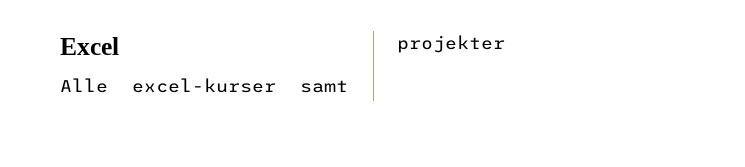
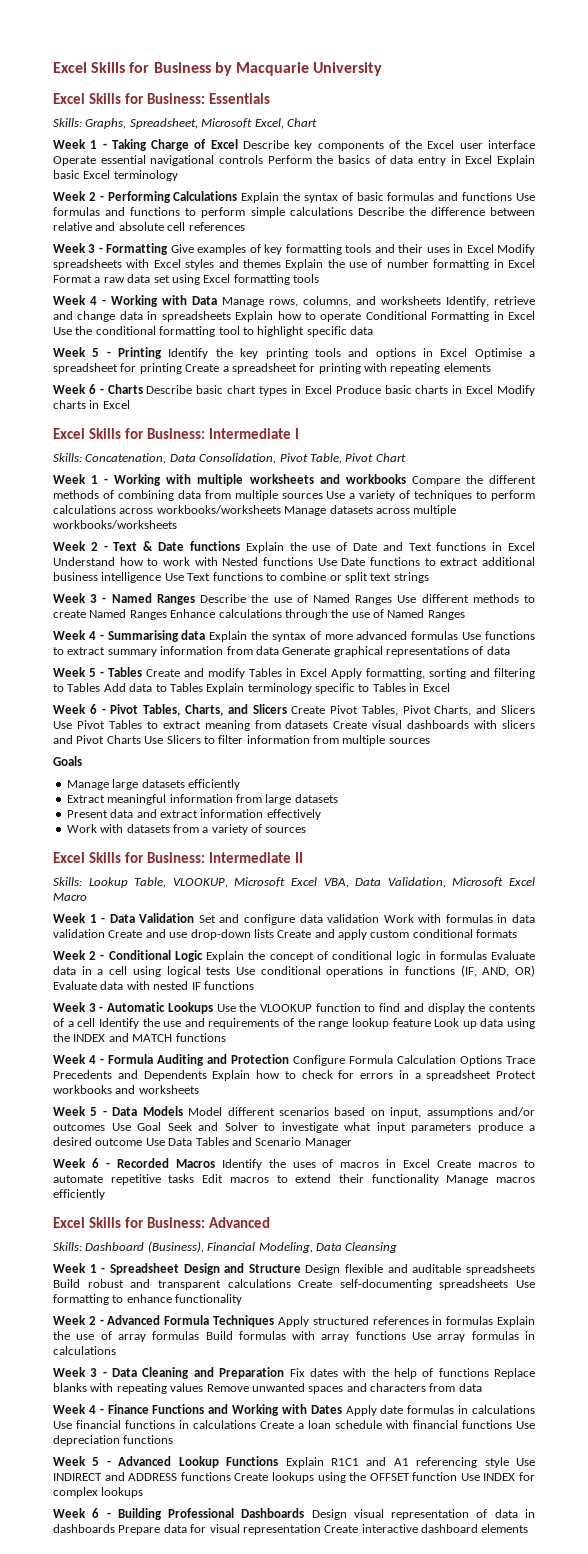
[60,37,119,55] [60,78,348,93] [397,35,505,53] Excel // Alle excel-kurser samt projekter -> [53,62,383,76] [53,93,270,104] [53,118,317,129] [53,139,535,151] [53,155,536,166] [53,170,178,181] [53,191,536,203] [53,207,535,218] [53,222,245,231] [53,243,535,255] [53,259,535,270] [53,274,319,285] [53,295,535,307] [53,311,535,322] [53,326,373,337] [53,347,535,359] [53,363,491,374] [53,384,535,396] [53,400,130,409] [53,428,299,439] [53,453,406,464] [53,474,536,486] [53,490,535,501] [53,505,457,516] [53,520,177,529] [53,541,535,553] [53,557,536,566] [53,572,429,583] [53,593,535,605] [53,609,465,620] [53,630,536,642] [53,646,510,657] [53,667,535,679] [53,683,450,694] [53,704,535,716] [53,720,535,731] [53,735,430,746] [53,756,82,766] [66,779,240,790] [66,794,338,805] [66,809,321,820] [66,824,307,835] [53,852,303,863] [53,877,536,888] [53,893,87,901] [53,913,535,925] [53,929,518,940] [53,950,535,962] [53,965,535,977] [53,981,254,990] [53,1002,535,1014] [53,1018,535,1029] [53,1033,226,1042] [53,1054,535,1066] [53,1070,536,1081] [53,1085,199,1094] [53,1106,535,1118] [53,1122,535,1133] [53,1137,352,1148] [53,1158,536,1170] [53,1174,535,1185] [53,1189,105,1200] [53,1217,270,1228] [53,1241,398,1253] [53,1263,535,1275] [53,1279,535,1290] [53,1294,243,1305] [53,1315,535,1327] [53,1331,536,1342] [53,1346,116,1355] [53,1367,535,1379] [53,1383,482,1394] [53,1404,536,1416] [53,1420,535,1429] [53,1435,174,1446] [53,1456,536,1468] [53,1472,535,1483] [53,1487,144,1498] [53,1508,535,1520] [53,1524,529,1535] Excel Skills for Business by Macquarie University // Excel Skills for Business: Essentials // Skills: Graphs, Spreadsheet, Microsoft Excel, Chart // Week 1 - Taking Charge of Excel Describe key components of the Excel user interface Operate essential navigational controls Perform the basics of data entry in Excel Explain basic Excel terminology // Week 2 - Performing Calculations Explain the syntax of basic formulas and functions Use formulas and functions to perform simple calculations Describe the difference between relative and absolute cell references // Week 3 - Formatting Give examples of key formatting tools and their uses in Excel Modify spreadsheets with Excel styles and themes Explain the use of number formatting in Excel Format a raw data set using Excel formatting tools // Week 4 - Working with Data Manage rows, columns, and worksheets Identify, retrieve and change data in spreadsheets Explain how to operate Conditional Formatting in Excel Use the conditional formatting tool to highlight specific data // Week 5 - Printing Identify the key printing tools and options in Excel Optimise a spreadsheet for printing Create a spreadsheet for printing with repeating elements // Week 6 - Charts Describe basic chart types in Excel Produce basic charts in Excel Modify charts in Excel // Excel Skills for Business: Intermediate I // Skills: Concatenation, Data Consolidation, Pivot Table, Pivot Chart // Week 1 - Working with multiple worksheets and workbooks Compare the different methods of combining data from multiple sources Use a variety of techniques to perform calculations across workbooks/worksheets Manage datasets across multiple workbooks/worksheets // Week 2 - Text & Date functions Explain the use of Date and Text functions in Excel Understand how to work with Nested functions Use Date functions to extract additional business intelligence Use Text functions to combine or split text strings // Week 3 - Named Ranges Describe the use of Named Ranges Use different methods to create Named Ranges Enhance calculations through the use of Named Ranges // Week 4 - Summarising data Explain the syntax of more advanced formulas Use functions to extract summary information from data Generate graphical representations of data // Week 5 - Tables Create and modify Tables in Excel Apply formatting, sorting and filtering to Tables Add data to Tables Explain terminology specific to Tables in Excel // Week 6 - Pivot Tables, Charts, and Slicers Create Pivot Tables, Pivot Charts, and Slicers Use Pivot Tables to extract meaning from datasets Create visual dashboards with slicers and Pivot Charts Use Slicers to filter information from multiple sources // Goals // Manage large datasets efficiently // Extract meaningful information from large datasets // Present data and extract information effectively // Work with datasets from a variety of sources // Excel Skills for Business: Intermediate II // Skills: Lookup Table, VLOOKUP, Microsoft Excel VBA, Data Validation, Microsoft Excel Macro // Week 1 - Data Validation Set and configure data validation Work with formulas in data validation Create and use drop-down lists Create and apply custom conditional formats // Week 2 - Conditional Logic Explain the concept of conditional logic in formulas Evaluate data in a cell using logical tests Use conditional operations in functions (IF, AND, OR) Evaluate data with nested IF functions // Week 3 - Automatic Lookups Use the VLOOKUP function to find and display the contents of a cell Identify the use and requirements of the range lookup feature Look up data using the INDEX and MATCH functions // Week 4 - Formula Auditing and Protection Configure Formula Calculation Options Trace Precedents and Dependents Explain how to check for errors in a spreadsheet Protect workbooks and worksheets // Week 5 - Data Models Model different scenarios based on input, assumptions and/or outcomes Use Goal Seek and Solver to investigate what input parameters produce a desired outcome Use Data Tables and Scenario Manager // Week 6 - Recorded Macros Identify the uses of macros in Excel Create macros to automate repetitive tasks Edit macros to extend their functionality Manage macros efficiently // Excel Skills for Business: Advanced // Skills: Dashboard (Business), Financial Modeling, Data Cleansing // Week 1 - Spreadsheet Design and Structure Design flexible and auditable spreadsheets Build robust and transparent calculations Create self-documenting spreadsheets Use formatting to enhance functionality // Week 2 - Advanced Formula Techniques Apply structured references in formulas Explain the use of array formulas Build formulas with array functions Use array formulas in calculations // Week 3 - Data Cleaning and Preparation Fix dates with the help of functions Replace blanks with repeating values Remove unwanted spaces and characters from data // Week 4 - Finance Functions and Working with Dates Apply date formulas in calculations Use financial functions in calculations Create a loan schedule with financial functions Use depreciation functions // Week 5 - Advanced Lookup Functions Explain R1C1 and A1 referencing style Use INDIRECT and ADDRESS functions Create lookups using the OFFSET function Use INDEX for complex lookups // Week 6 - Building Professional Dashboards Design visual representation of data in dashboards Prepare data for visual representation Create interactive dashboard elements

